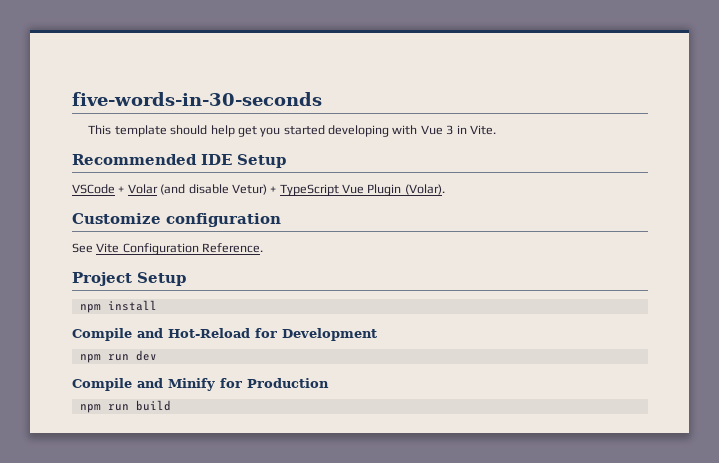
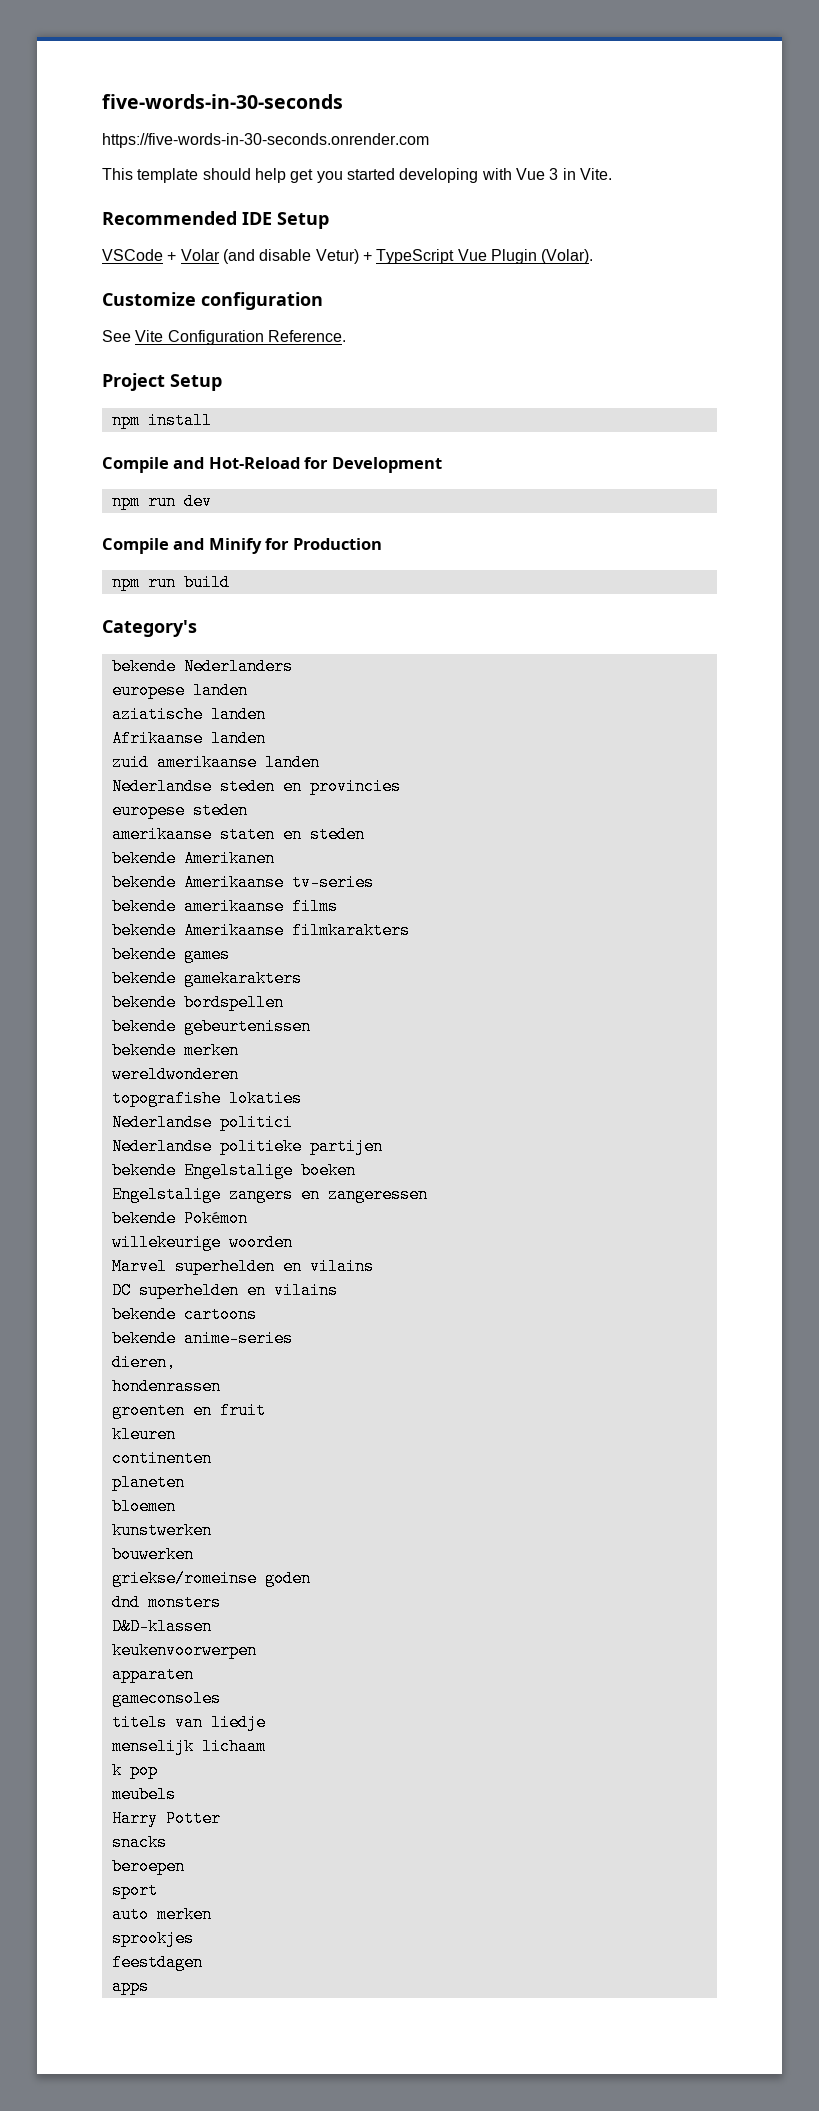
(322, 99) none -> [102,133,429,148] // https://five-words-in-30-seconds.onrender.com
(171, 405) none -> [102,620,197,637] [111,658,293,675] [111,682,248,699] [111,706,266,723] [111,730,266,747] [111,754,320,771] [111,778,401,795] [111,802,248,819] [111,826,365,843] [111,850,275,867] [111,874,374,891] [111,898,338,915] [111,922,410,939] [111,946,230,963] [111,970,302,987] [111,994,284,1011] [111,1018,311,1035] [111,1042,239,1059] [111,1066,239,1083] [111,1090,302,1107] [111,1114,293,1131] [111,1138,383,1155] [111,1162,356,1179] [111,1186,428,1203] [111,1210,248,1227] [111,1234,293,1251] [111,1258,374,1275] [111,1282,338,1299] [111,1306,257,1323] [111,1330,293,1347] [111,1354,176,1371] [111,1378,221,1395] [111,1402,266,1419] [111,1426,176,1443] [111,1450,212,1467] [111,1474,185,1491] [111,1498,176,1515] [111,1522,212,1539] [111,1546,194,1563] [111,1570,311,1587] [111,1594,221,1611] [111,1618,212,1635] [111,1642,257,1659] [111,1666,194,1683] [111,1690,221,1707] [111,1714,266,1731] [111,1738,266,1755] [111,1762,158,1779] [111,1786,176,1803] [111,1810,221,1827] [111,1834,167,1851] [111,1858,185,1875] [111,1882,158,1899] [111,1906,212,1923] [111,1930,194,1947] [111,1954,203,1971] [111,1978,149,1995] // Category's // bekende Nederlanders // europese landen // aziatische landen // Afrikaanse landen // zuid amerikaanse landen // Nederlandse steden en provincies // europese steden // amerikaanse staten en steden // bekende Amerikanen // bekende Amerikaanse tv-series // bekende amerikaanse films // bekende Amerikaanse filmkarakters // bekende games // bekende gamekarakters // bekende bordspellen // bekende gebeurtenissen // bekende merken // wereldwonderen // topografishe lokaties // Nederlandse politici // Nederlandse politieke partijen // bekende Engelstalige boeken // Engelstalige zangers en zangeressen // bekende Pokémon // willekeurige woorden // Marvel superhelden en vilains // DC superhelden en vilains // bekende cartoons // bekende anime-series // dieren, // hondenrassen // groenten en fruit // kleuren // continenten // planeten // bloemen // kunstwerken // bouwerken // griekse/romeinse goden // dnd monsters // D&D-klassen // keukenvoorwerpen // apparaten // gameconsoles // titels van liedje // menselijk lichaam // k pop // meubels // Harry Potter // snacks // beroepen // sport // auto merken // sprookjes // feestdagen // apps

